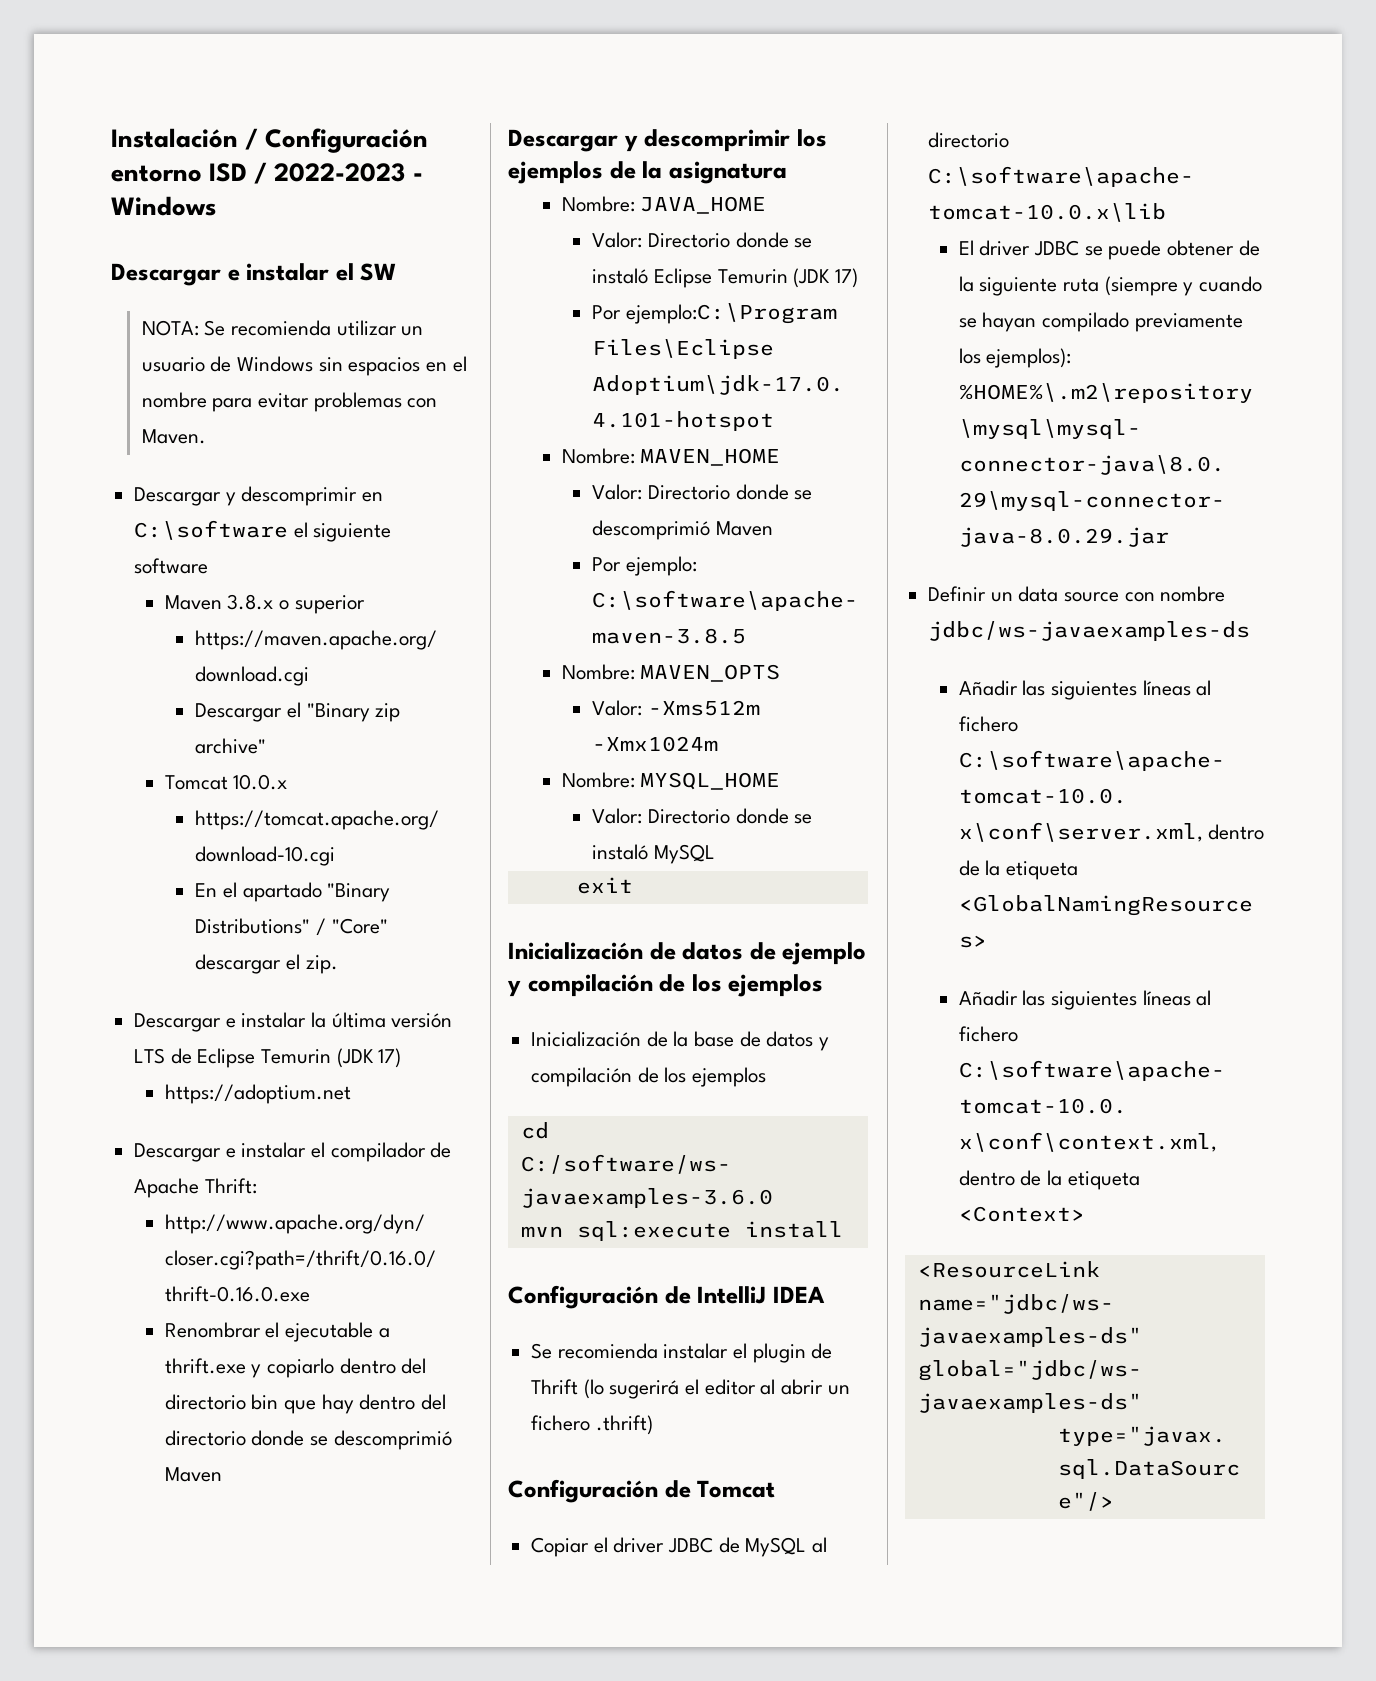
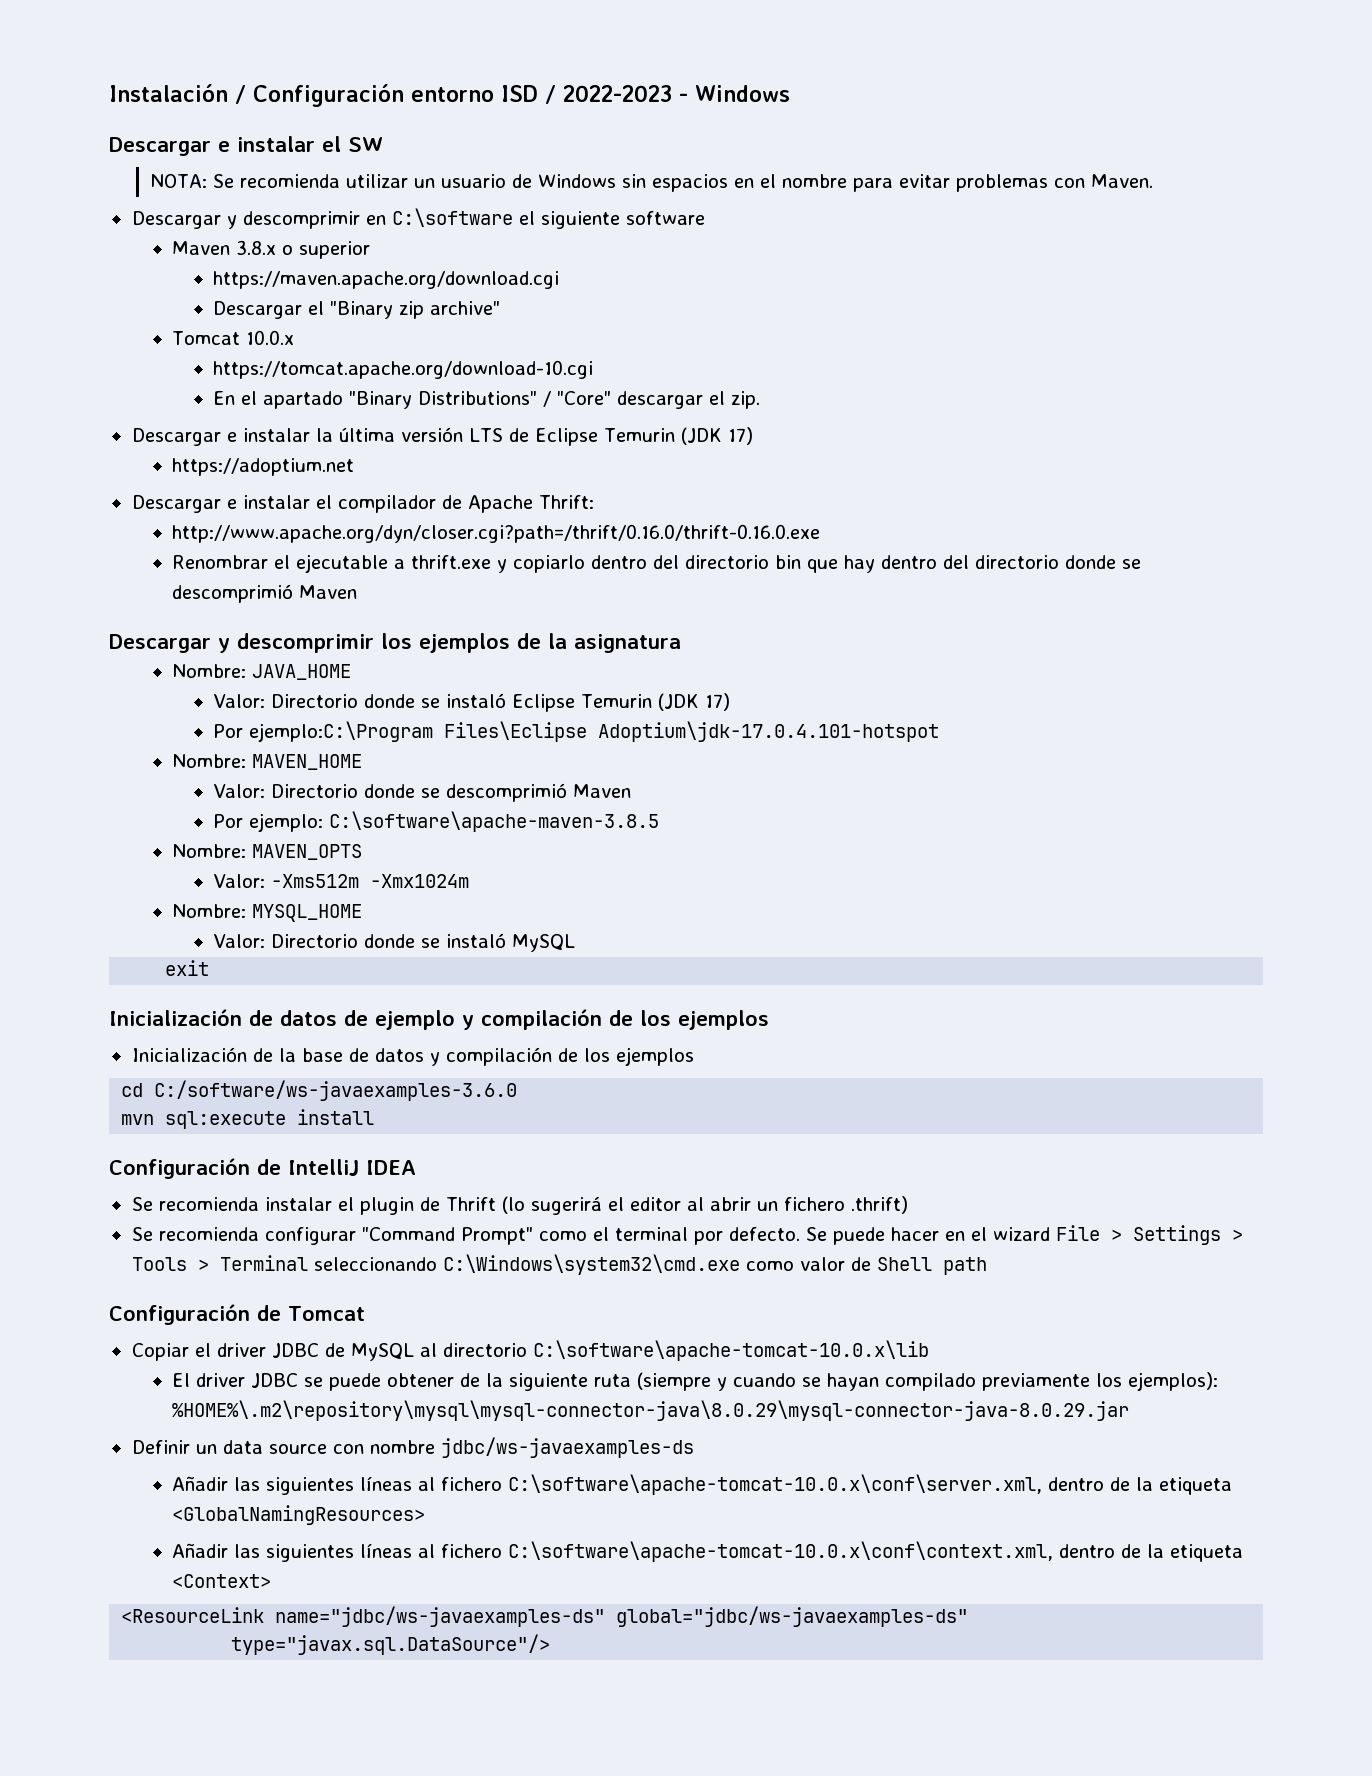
(653, 1425) none -> [131,1225,1243,1245] [131,1254,987,1275] // Se recomienda configurar "Command Prompt" como el terminal por defecto. Se puede hacer en el wizard File > Settings > Tools > Terminal seleccionando C:\Windows\system32\cmd.exe como valor de Shell path

